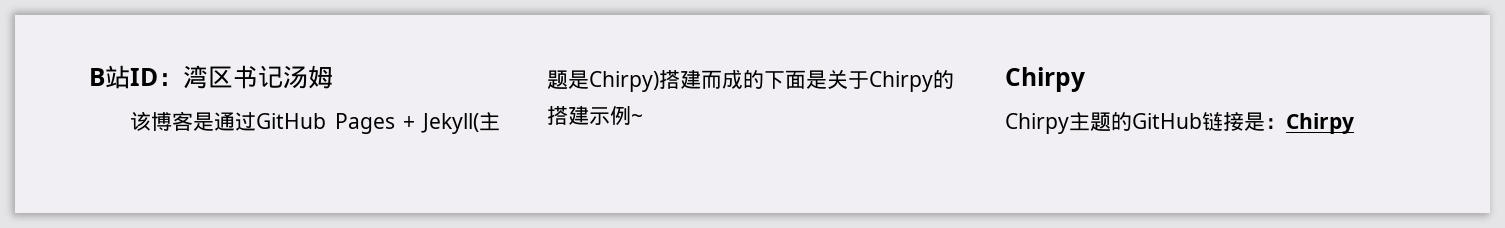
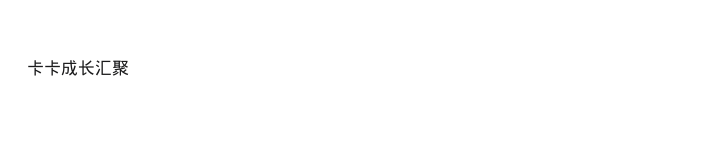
[89,65,333,89] [130,111,500,134] [547,69,954,92] [547,106,643,126] [1005,67,1085,92] [1005,111,1354,134] B站ID：湾区书记汤姆 // 该博客是通过GitHub Pages + Jekyll(主题是Chirpy)搭建而成的下面是关于Chirpy的搭建示例~ // Chirpy // Chirpy主题的GitHub链接是：Chirpy -> [27,60,129,76] 卡卡成长汇聚

